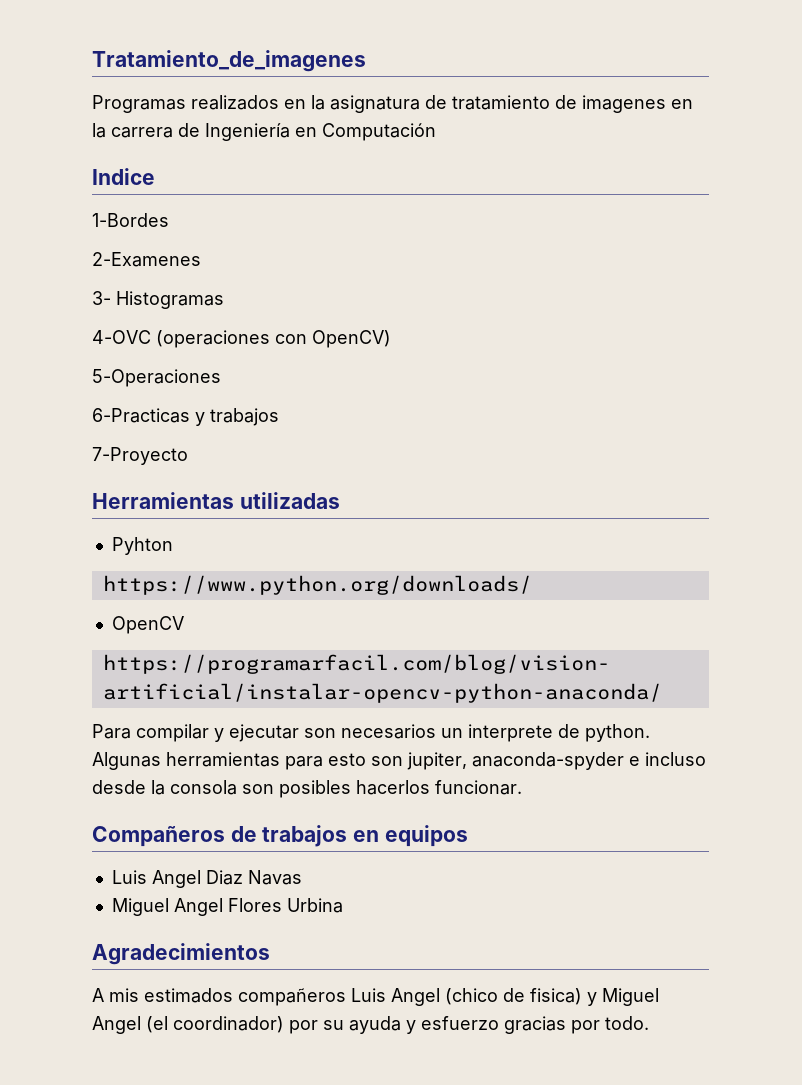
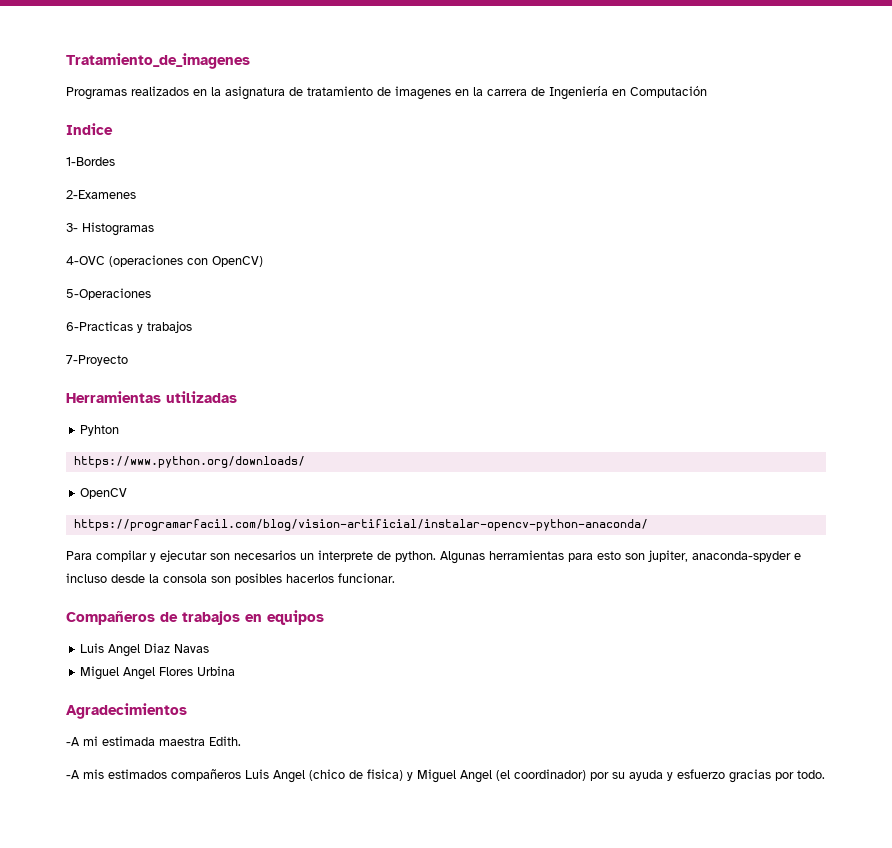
[92,988,104,1002] A -> [66,736,241,746] [66,770,80,779] -A mi estimada maestra Edith. // -A

